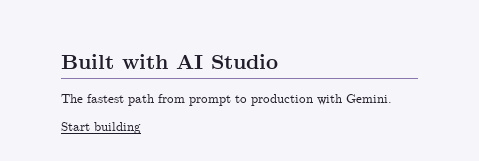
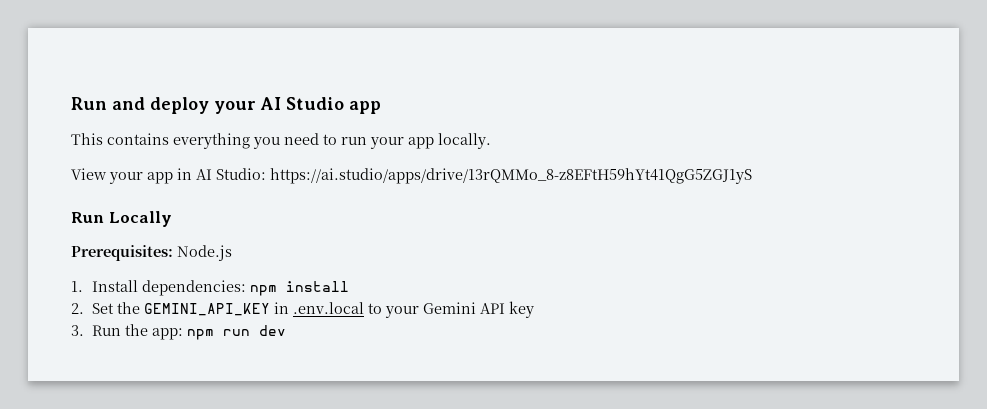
[61,54,278,69] [61,94,392,106] [61,122,141,134] Built with AI Studio // The fastest path from prompt to production with Gemini. // Start building -> [71,97,381,114] [71,133,491,149] [71,168,752,184] [71,211,172,227] [71,245,232,261] [71,280,350,296] [71,301,535,318] [71,324,287,340] Run and deploy your AI Studio app // This contains everything you need to run your app locally. // View your app in AI Studio: https://ai.studio/apps/drive/13rQMMo_8-z8EFtH59hYt41QgG5ZGJ1yS // Run Locally // Prerequisites: Node.js // 1. Install dependencies: npm install // 2. Set the GEMINI_API_KEY in .env.local to your Gemini API key // 3. Run the app: npm run dev

